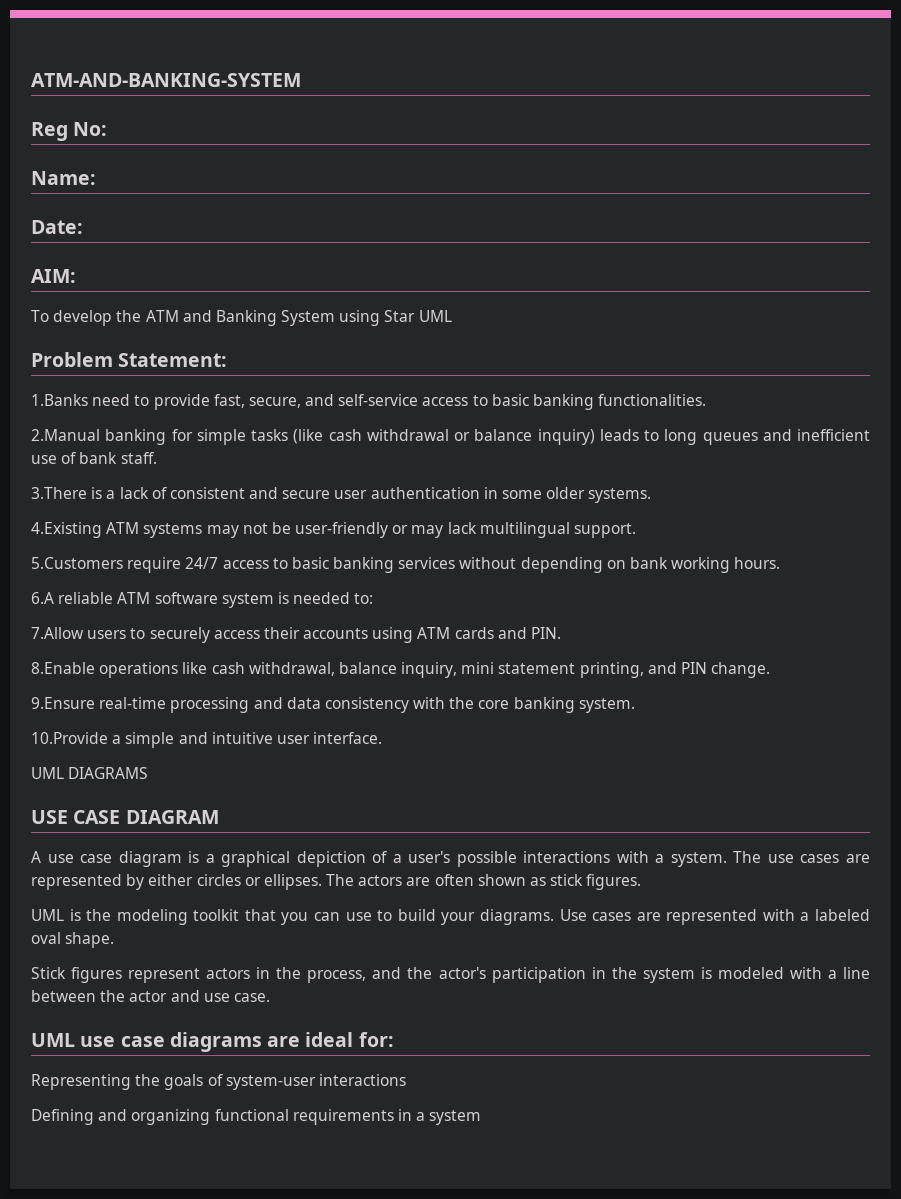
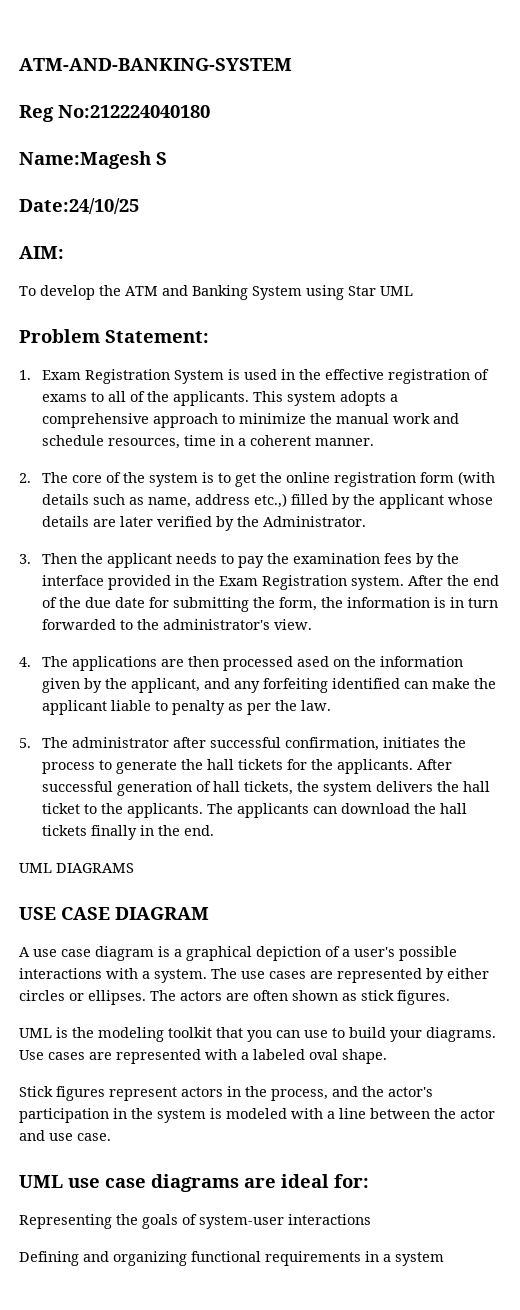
[73,122,108,136] [31,171,96,185] [31,220,83,234] No: // Name: // Date: -> [58,105,210,118] [19,151,167,169] [19,198,139,214] No:212224040180 // Name:Magesh S // Date:24/10/25
[31,394,707,410] [31,429,870,445] [31,452,157,464] [31,487,652,503] [31,522,637,538] [31,557,781,573] [31,592,374,608] [31,627,562,643] [31,662,771,678] [31,697,635,713] [31,732,383,748] 1.Banks need to provide fast, secure, and self-service access to basic banking functionalities. // 2.Manual banking for simple tasks (like cash withdrawal or balance inquiry) leads to long queues and inefficient use of bank staff. // 3.There is a lack of consistent and secure user authentication in some older systems. // 4.Existing ATM systems may not be user-friendly or may lack multilingual support. // 5.Customers require 24/7 access to basic banking services without depending on bank working hours. // 6.A reliable ATM software system is needed to: // 7.Allow users to securely access their accounts using ATM cards and PIN. // 8.Enable operations like cash withdrawal, balance inquiry, mini statement printing, and PIN change. // 9.Ensure real-time processing and data consistency with the core banking system. // 10.Provide a simple and intuitive user interface. -> [19,369,490,384] [42,391,399,406] [42,413,460,428] [42,435,375,449] [19,471,496,487] [42,493,494,509] [42,516,367,531] [19,553,460,568] [42,575,500,590] [42,597,499,612] [42,619,313,630] [19,656,464,671] [42,678,497,693] [42,700,332,715] [19,737,467,751] [42,759,453,774] [42,781,491,796] [42,803,468,818] [42,825,215,840] 1. Exam Registration System is used in the effective registration of exams to all of the applicants. This system adopts a comprehensive approach to minimize the manual work and schedule resources, time in a coherent manner. // 2. The core of the system is to get the online registration form (with details such as name, address etc.,) filled by the applicant whose details are later verified by the Administrator. // 3. Then the applicant needs to pay the examination fees by the interface provided in the Exam Registration system. After the end of the due date for submitting the form, the information is in turn forwarded to the administrator's view. // 4. The applications are then processed ased on the information given by the applicant, and any forfeiting identified can make the applicant liable to penalty as per the law. // 5. The administrator after successful confirmation, initiates the process to generate the hall tickets for the applicants. After successful generation of hall tickets, the system delivers the hall ticket to the applicants. The applicants can download the hall tickets finally in the end.

